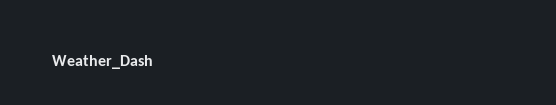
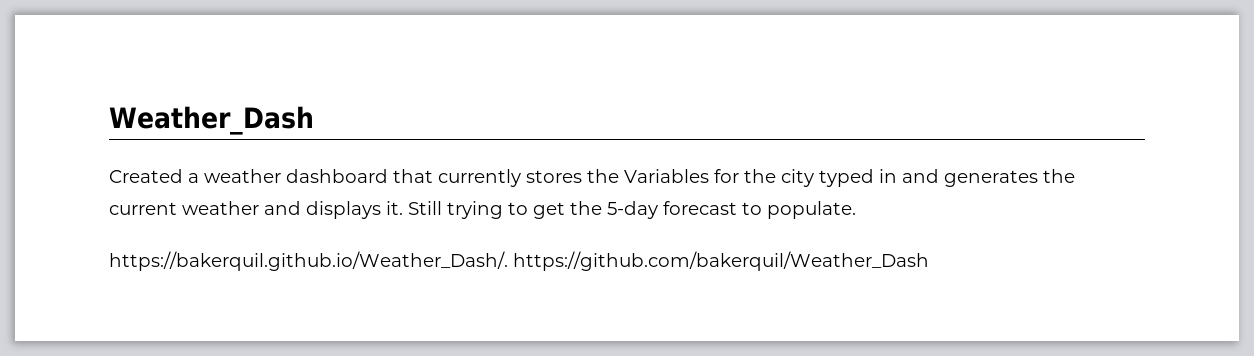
(153, 62) none -> [109,169,1075,187] [109,201,856,219] [109,251,929,271] // Created a weather dashboard that currently stores the Variables for the city typed in and generates the current weather and displays it. Still trying to get the 5-day forecast to populate. // https://bakerquil.github.io/Weather_Dash/. https://github.com/bakerquil/Weather_Dash

